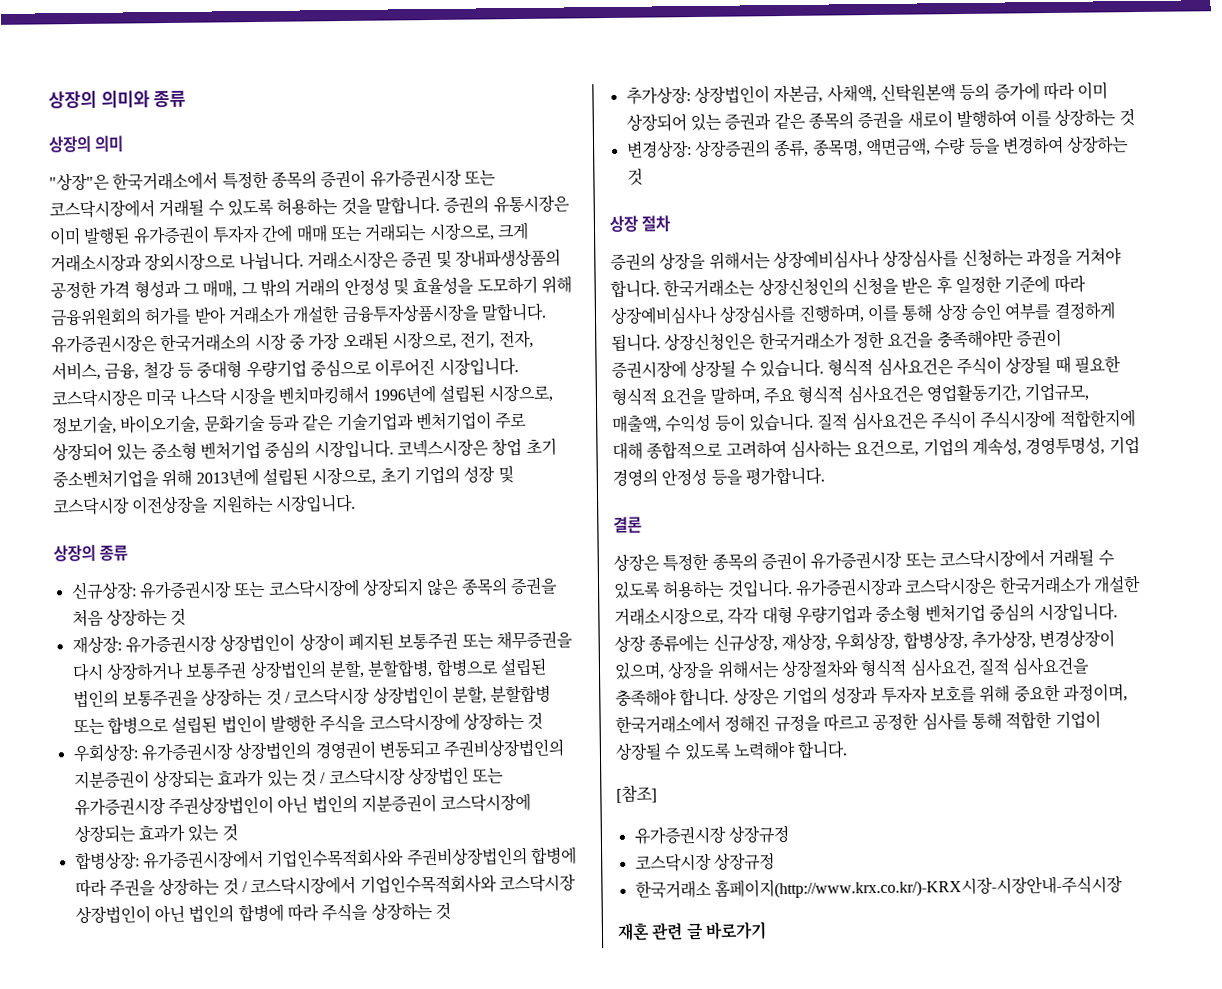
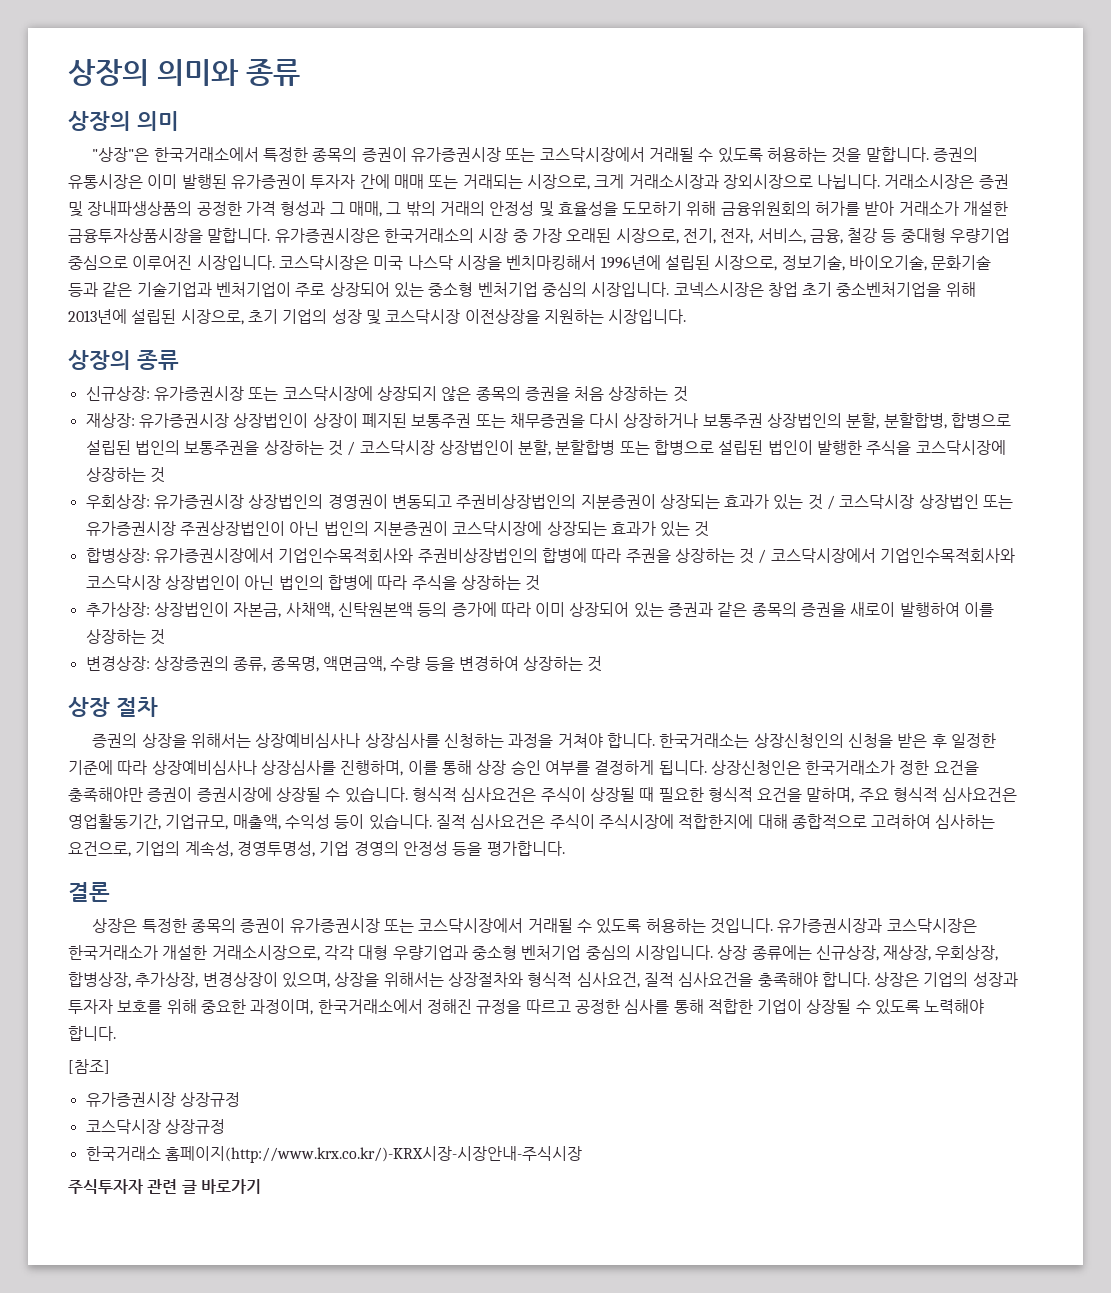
[617,922,650,941] 재혼 -> [68,1179,143,1194] 주식투자자

